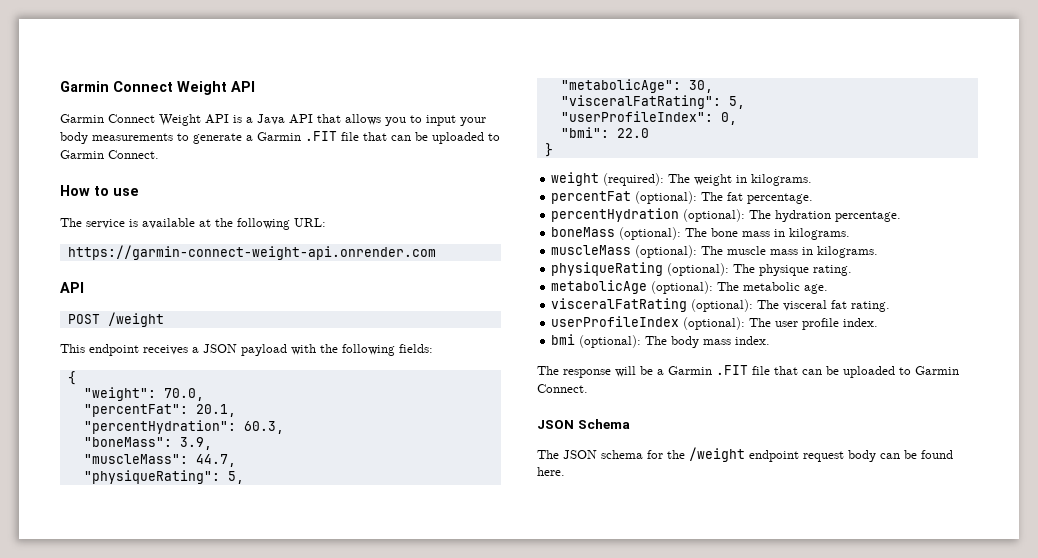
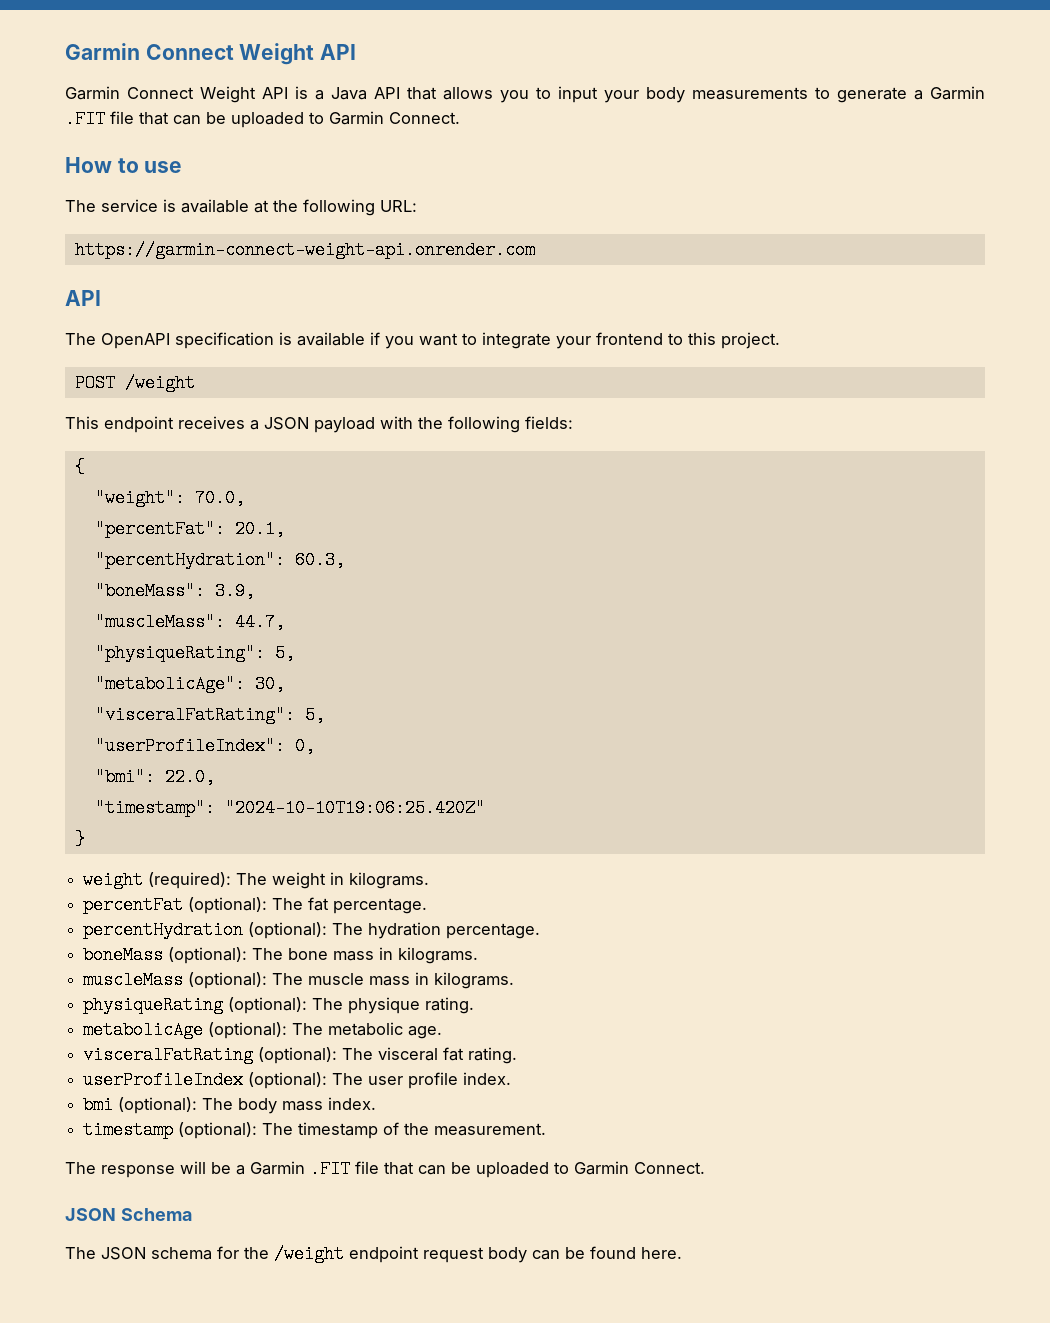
(84, 287) none -> [65,332,780,349] // The OpenAPI specification is available if you want to integrate your frontend to this project.
[616,128,649,138] 22.0 -> [164,768,215,786] [94,799,485,817] 22.0, // "timestamp": "2024-10-10T19:06:25.420Z"
(771, 340) none -> [83,1121,547,1139] // timestamp (optional): The timestamp of the measurement.

